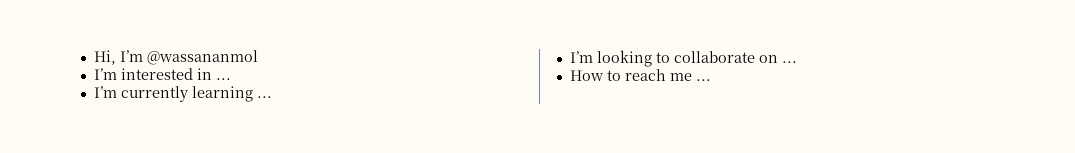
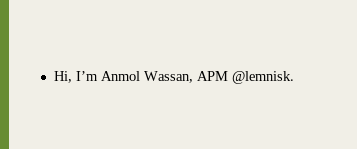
[146,50,258,65] [93,68,231,80] [93,86,272,102] [569,50,797,67] [569,69,711,81] @wassananmol // I’m interested in ... // I’m currently learning ... // I’m looking to collaborate on ... // How to reach me ... -> [100,71,294,84] Anmol Wassan, APM @lemnisk.

